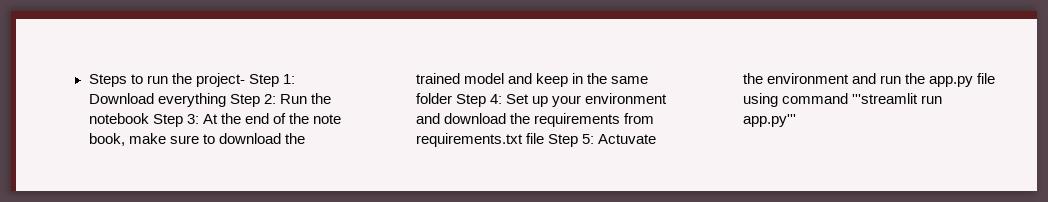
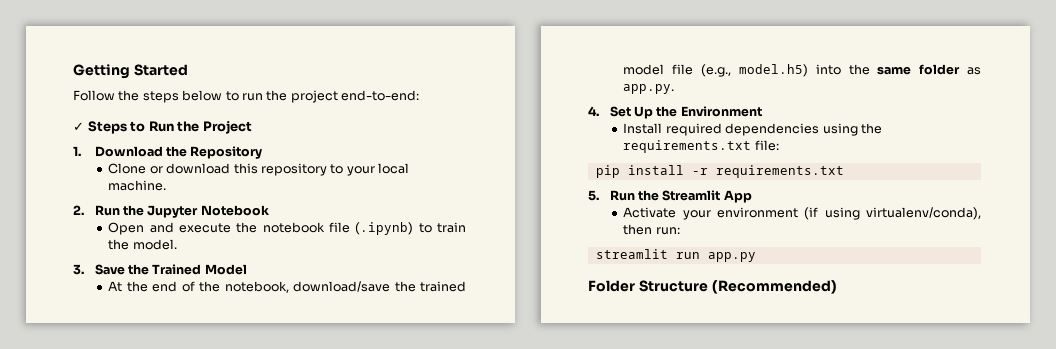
[88,73,296,87] [88,93,331,107] [88,113,199,127] Steps to run the project- Step 1: Download everything Step 2: Run the notebook Step 3: -> [73,64,188,79] [73,90,419,103] [73,120,252,134] [73,146,263,159] [108,163,410,176] [108,180,167,191] [73,205,269,218] [108,222,466,235] [108,239,177,250] [73,264,247,275] Getting Started // Follow the steps below to run the project end-to-end: // ✓ Steps to Run the Project // 1. Download the Repository // Clone or download this repository to your local machine. // 2. Run the Jupyter Notebook // Open and execute the notebook file (.ipynb) to train the model. // 3. Save the Trained Model //
[313,114,342,124] [88,133,305,146] [415,73,649,87] [415,93,668,107] [415,113,654,127] [415,133,656,147] [742,73,996,87] [742,93,942,107] [742,114,796,127] note book, make sure to download the trained model and keep in the same folder Step 4: Set up your environment and download the requirements from requirements.txt file Step 5: Actuvate the environment and run the app.py file using command '''streamlit run app.py''' -> [224,281,466,293] [623,64,981,77] [623,84,675,94] [588,106,762,119] [623,123,882,136] [623,140,779,153] [595,165,844,178] [588,190,752,203] [623,207,981,220] [623,224,680,235] [595,249,756,262] [588,280,837,294] notebook, download/save the trained model file (e.g., model.h5) into the same folder as app.py. // 4. Set Up the Environment // Install required dependencies using the requirements.txt file: // pip install -r requirements.txt // 5. Run the Streamlit App // Activate your environment (if using virtualenv/conda), then run: // streamlit run app.py // Folder Structure (Recommended)

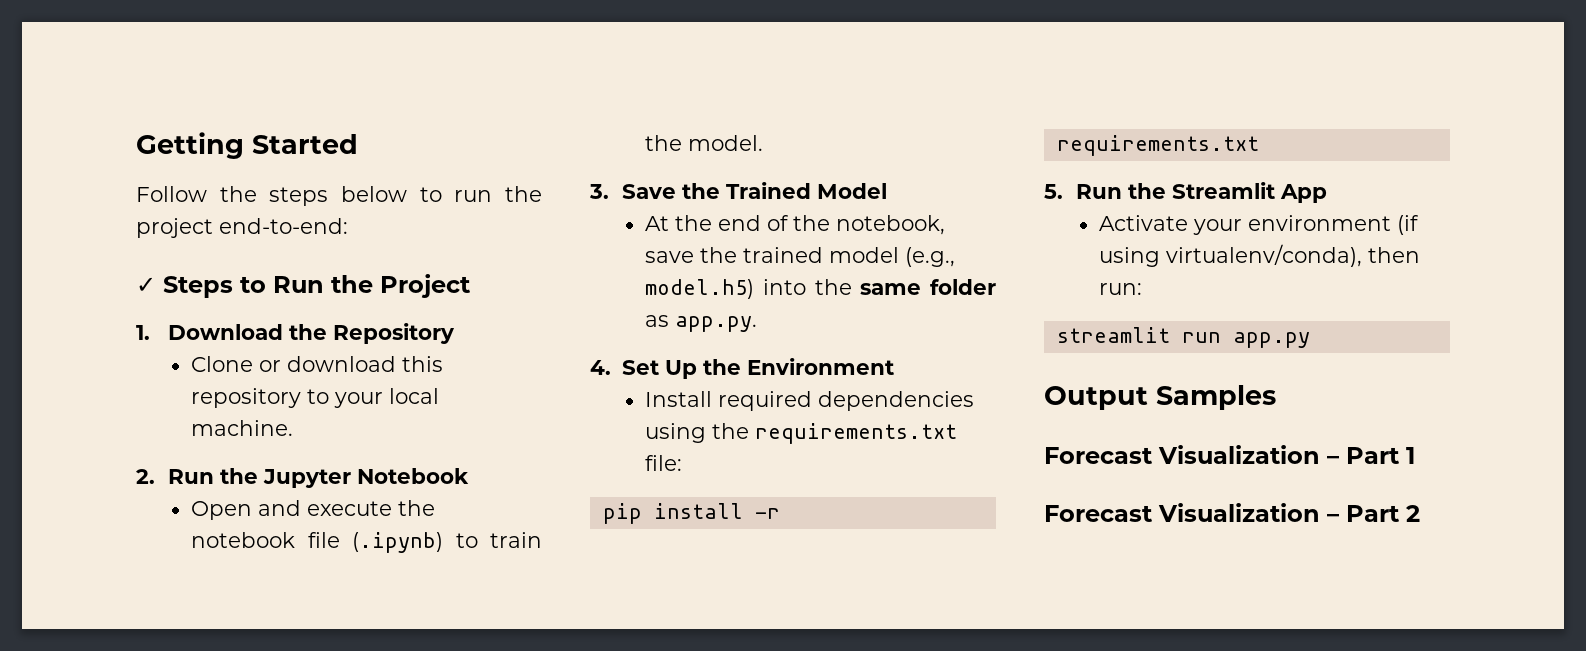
[293,281,391,292] download/save -> [645,251,695,263] save
[672,64,694,75] file -> (900, 255) none
[588,280,837,294] Folder Structure (Recommended) -> [1044,385,1276,410] [1044,445,1415,464] [1044,503,1420,522] Output Samples // Forecast Visualization – Part 1 // Forecast Visualization – Part 2

